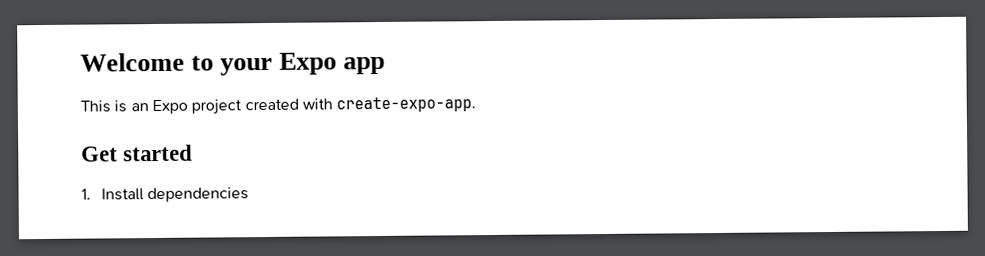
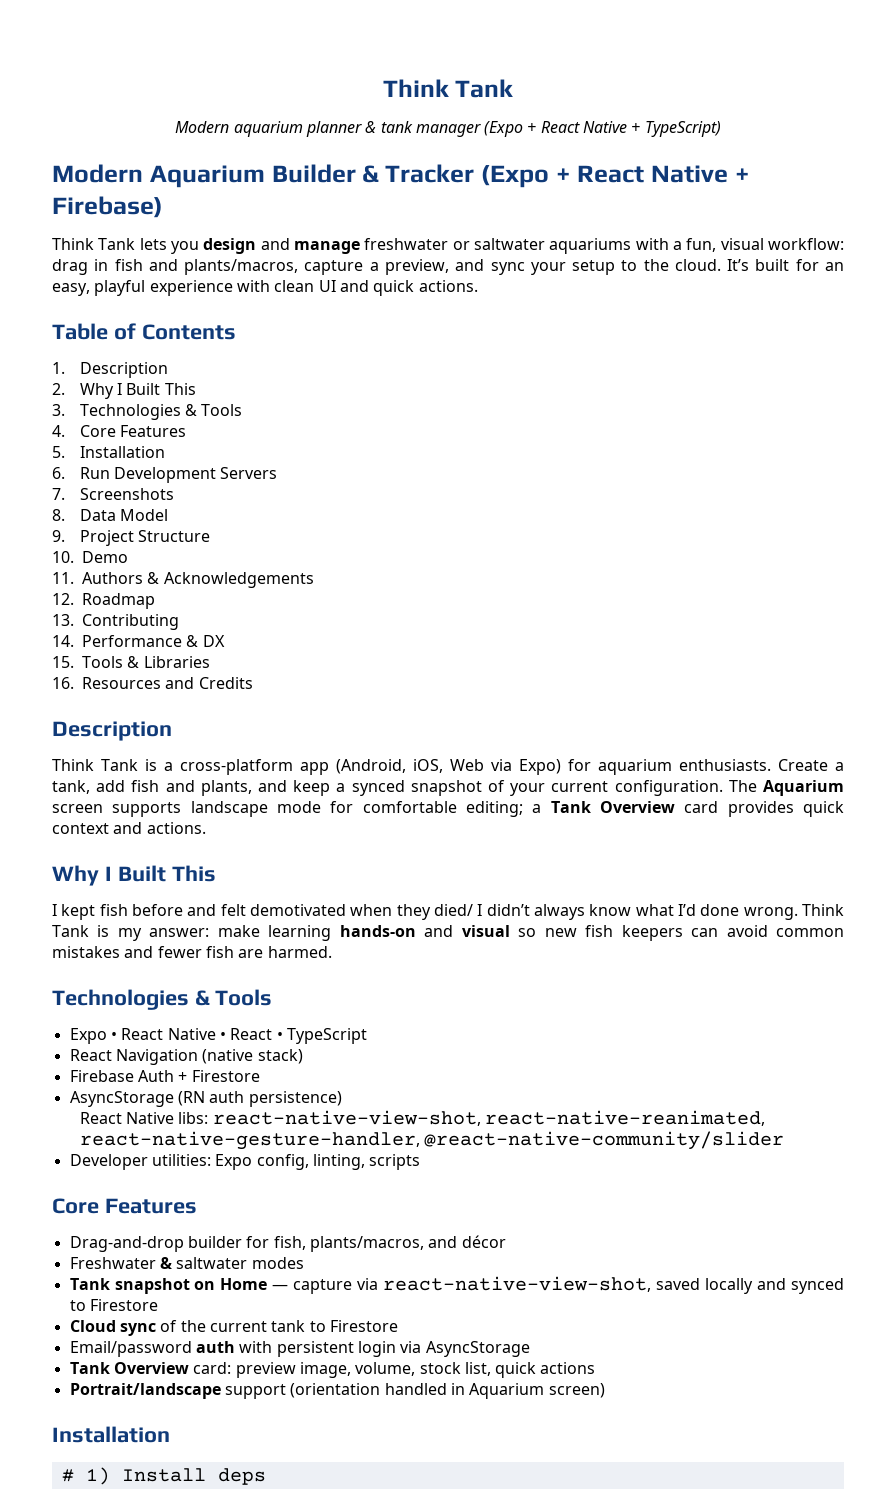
[80,52,386,76] [80,96,477,115] [81,144,194,162] [81,187,249,203] Welcome to your Expo app // This is an Expo project created with create-expo-app. // Get started // 1. Install dependencies -> [382,79,514,98] [175,121,721,137] [52,164,750,188] [52,196,163,218] [52,238,845,254] [52,259,845,275] [52,280,478,296] [52,323,236,340] [52,362,168,378] [52,383,196,399] [52,404,243,420] [52,425,187,437] [52,446,165,458] [52,467,278,483] [52,488,174,500] [52,509,169,521] [52,530,211,546] [52,551,128,563] [52,572,314,588] [52,593,155,609] [52,614,179,630] [52,635,225,647] [52,656,210,668] [52,677,253,689] [52,721,172,741] [52,759,844,775] [52,780,844,796] [52,801,844,817] [52,822,206,834] [52,865,216,886] [52,904,845,920] [52,925,845,941] [52,946,332,958] [52,989,272,1010] [69,1028,367,1044] [69,1049,303,1065] [69,1070,260,1082] [69,1091,342,1107] [79,1110,765,1126] [79,1131,785,1150] [69,1154,421,1170] [52,1198,197,1214] [69,1235,506,1252] [69,1257,304,1269] [69,1276,845,1294] [69,1299,158,1311] [69,1320,398,1336] [69,1341,530,1357] [69,1362,596,1378] [69,1383,605,1399] [52,1426,170,1443] [61,1467,266,1485] Think Tank // Modern aquarium planner & tank manager (Expo + React Native + TypeScript) // Modern Aquarium Builder & Tracker (Expo + React Native + Firebase) // Think Tank lets you design and manage freshwater or saltwater aquariums with a fun, visual workflow: drag in fish and plants/macros, capture a preview, and sync your setup to the cloud. It’s built for an easy, playful experience with clean UI and quick actions. // Table of Contents // 1. Description // 2. Why I Built This // 3. Technologies & Tools // 4. Core Features // 5. Installation // 6. Run Development Servers // 7. Screenshots // 8. Data Model // 9. Project Structure // 10. Demo // 11. Authors & Acknowledgements // 12. Roadmap // 13. Contributing // 14. Performance & DX // 15. Tools & Libraries // 16. Resources and Credits // Description // Think Tank is a cross-platform app (Android, iOS, Web via Expo) for aquarium enthusiasts. Create a tank, add fish and plants, and keep a synced snapshot of your current configuration. The Aquarium screen supports landscape mode for comfortable editing; a Tank Overview card provides quick context and actions. // Why I Built This // I kept fish before and felt demotivated when they died/ I didn’t always know what I’d done wrong. Think Tank is my answer: make learning hands-on and visual so new fish keepers can avoid common mistakes and fewer fish are harmed. // Technologies & Tools // Expo • React Native • React • TypeScript // React Navigation (native stack) // Firebase Auth + Firestore // AsyncStorage (RN auth persistence) // React Native libs: react-native-view-shot, react-native-reanimated, react-native-gesture-handler, @react-native-community/slider // Developer utilities: Expo config, linting, scripts // Core Features // Drag-and-drop builder for fish, plants/macros, and décor // Freshwater & saltwater modes // Tank snapshot on Home — capture via react-native-view-shot, saved locally and synced to Firestore // Cloud sync of the current tank to Firestore // Email/password auth with persistent login via AsyncStorage // Tank Overview card: preview image, volume, stock list, quick actions // Portrait/landscape support (orientation handled in Aquarium screen) // Installation // # 1) Install deps

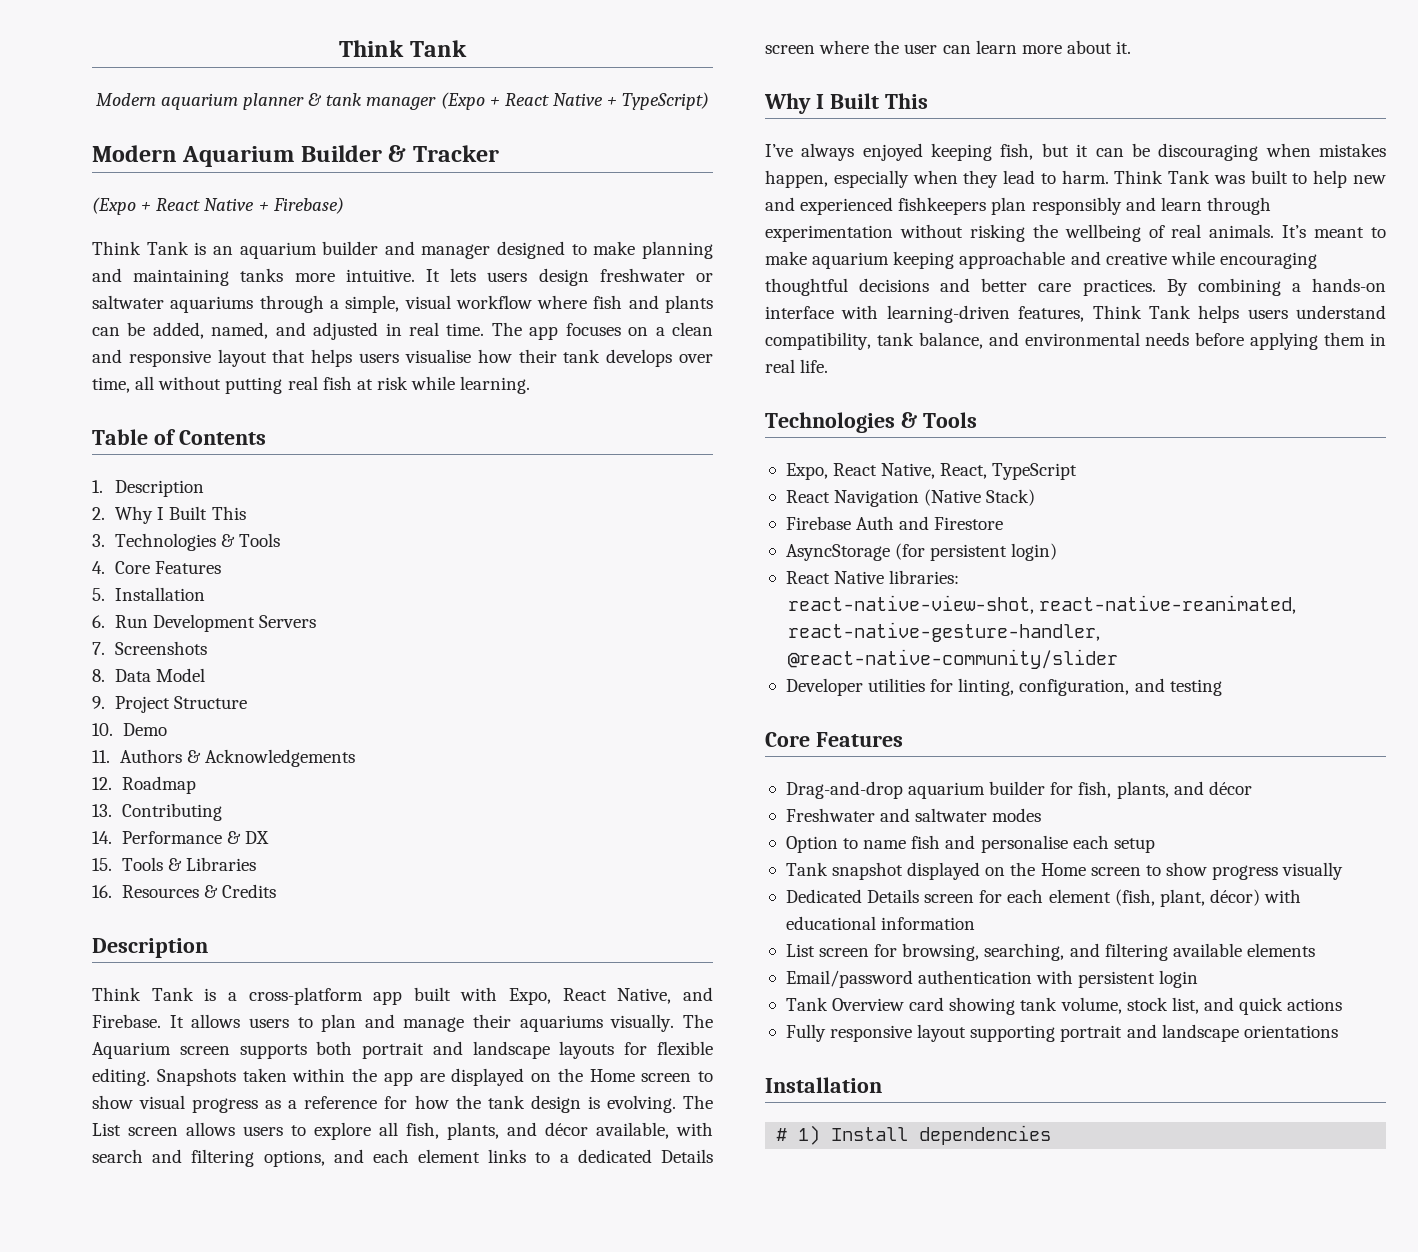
(474, 173) none -> (499, 153) //
[139,238,845,254] [52,259,845,275] [52,280,478,296] lets you design and manage freshwater or saltwater aquariums with a fun, visual workflow: drag in fish and plants/macros, capture a preview, and sync your setup to the cloud. It’s built for an easy, playful experience with clean UI and quick actions. -> [194,241,713,259] [92,268,713,286] [92,295,713,313] [92,322,714,340] [92,349,713,367] [92,376,531,394] is an aquarium builder and manager designed to make planning and maintaining tanks more intuitive. It lets users design freshwater or saltwater aquariums through a simple, visual workflow where fish and plants can be added, named, and adjusted in real time. The app focuses on a clean and responsive layout that helps users visualise how their tank develops over time, all without putting real fish at risk while learning.
[165,677,195,689] and -> [203,885,218,898] &
[336,759,844,775] [52,780,844,796] [52,801,844,817] [52,822,206,834] [52,865,216,886] [52,904,845,920] [52,925,845,941] [52,946,332,958] [52,989,272,1010] [69,1028,283,1044] (Android, iOS, Web via Expo) for aquarium enthusiasts. Create a tank, add fish and plants, and keep a synced snapshot of your current configuration. The Aquarium screen supports landscape mode for comfortable editing; a Tank Overview card provides quick context and actions. // Why I Built This // I kept fish before and felt demotivated when they died/ I didn’t always know what I’d done wrong. Think Tank is my answer: make learning hands-on and visual so new fish keepers can avoid common mistakes and fewer fish are harmed. // Technologies & Tools // Expo • React Native • React • -> [413,987,713,1005] [92,1014,713,1032] [92,1041,713,1059] [92,1068,713,1086] [92,1095,714,1113] [92,1122,713,1140] [92,1149,713,1167] [765,40,1132,54] [764,93,928,114] [765,143,1386,161] [765,170,1386,188] [765,197,1271,215] [765,224,1386,242] [765,251,1317,269] [765,278,1386,296] [765,305,1386,323] [765,332,1387,350] [765,359,829,373] [765,412,977,433] [785,463,988,480] built with Expo, React Native, and Firebase. It allows users to plan and manage their aquariums visually. The Aquarium screen supports both portrait and landscape layouts for flexible editing. Snapshots taken within the app are displayed on the Home screen to show visual progress as a reference for how the tank design is evolving. The List screen allows users to explore all fish, plants, and décor available, with search and filtering options, and each element links to a dedicated Details screen where the user can learn more about it. // Why I Built This // I’ve always enjoyed keeping fish, but it can be discouraging when mistakes happen, especially when they lead to harm. Think Tank was built to help new and experienced fishkeepers plan responsibly and learn through experimentation without risking the wellbeing of real animals. It’s meant to make aquarium keeping approachable and creative while encouraging thoughtful decisions and better care practices. By combining a hands-on interface with learning-driven features, Think Tank helps users understand compatibility, tank balance, and environmental needs before applying them in real life. // Technologies & Tools // Expo, React Native, React,
[202,1049,303,1064] (native stack) -> [924,489,1036,506] (Native Stack)
[178,1072,188,1082] + -> [899,516,930,530] and
[177,1091,342,1107] [79,1112,209,1124] (RN auth persistence) // React Native libs: -> [895,543,1058,561] [785,570,960,584] (for persistent login) // React Native libraries: //
[151,1154,421,1170] utilities: Expo config, linting, scripts -> [868,678,1222,696] utilities for linting, configuration, and testing
(184, 1244) none -> [908,782,986,799] aquarium
[309,1236,424,1252] plants/macros, -> [1116,781,1169,799] plants,
[159,1257,172,1269] & -> [880,808,911,822] and
[69,1276,845,1294] [69,1299,158,1311] [69,1320,398,1336] Tank snapshot on Home — capture via react-native-view-shot, saved locally and synced to Firestore // Cloud sync of the current tank to Firestore -> [785,835,1155,853] [785,862,1344,880] [785,889,1302,907] [785,916,976,930] [785,943,1315,961] Option to name fish and personalise each setup // Tank snapshot displayed on the Home screen to show progress visually // Dedicated Details screen for each element (fish, plant, décor) with educational information // List screen for browsing, searching, and filtering available elements
[195,1341,235,1353] auth -> [918,970,1033,984] authentication
[400,1341,530,1357] [69,1362,351,1378] via AsyncStorage // Tank Overview card: preview image, -> [785,997,1058,1015] // Tank Overview card showing tank
(491, 1369) none -> [1203,997,1234,1011] and
[69,1383,605,1399] Portrait/landscape support (orientation handled in Aquarium screen) -> [785,1024,1338,1042] Fully responsive layout supporting portrait and landscape orientations
[217,1468,266,1485] deps -> [919,1125,1052,1145] dependencies

